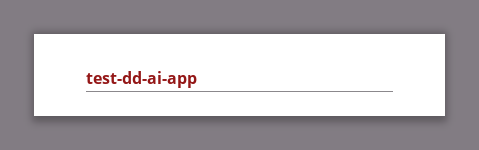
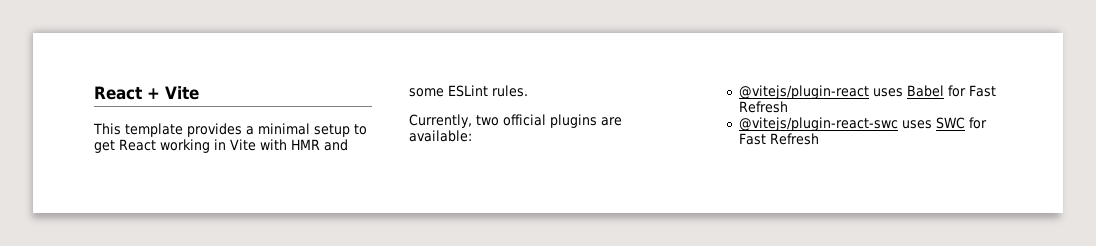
[86,71,197,88] test-dd-ai-app -> [94,86,199,100] [93,123,367,137] [94,139,348,153] [409,85,528,97] [409,114,622,128] [409,130,472,142] [738,85,996,99] [738,101,788,113] [738,117,987,131] [738,133,819,145] React + Vite // This template provides a minimal setup to get React working in Vite with HMR and some ESLint rules. // Currently, two official plugins are available: // @vitejs/plugin-react uses Babel for Fast Refresh // @vitejs/plugin-react-swc uses SWC for Fast Refresh

